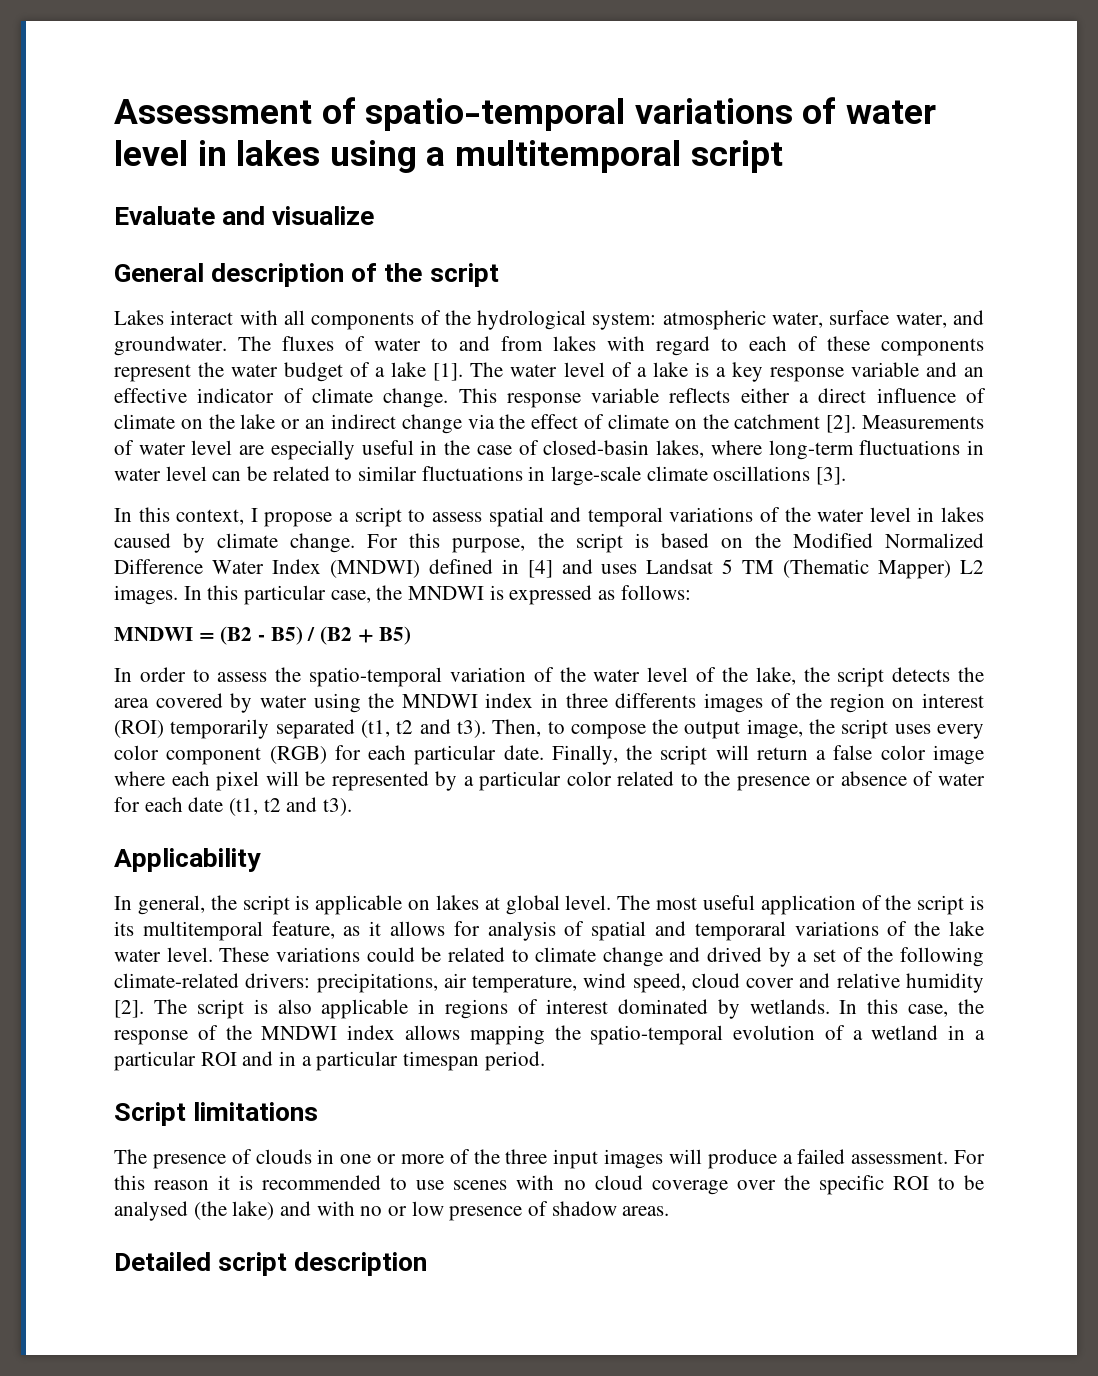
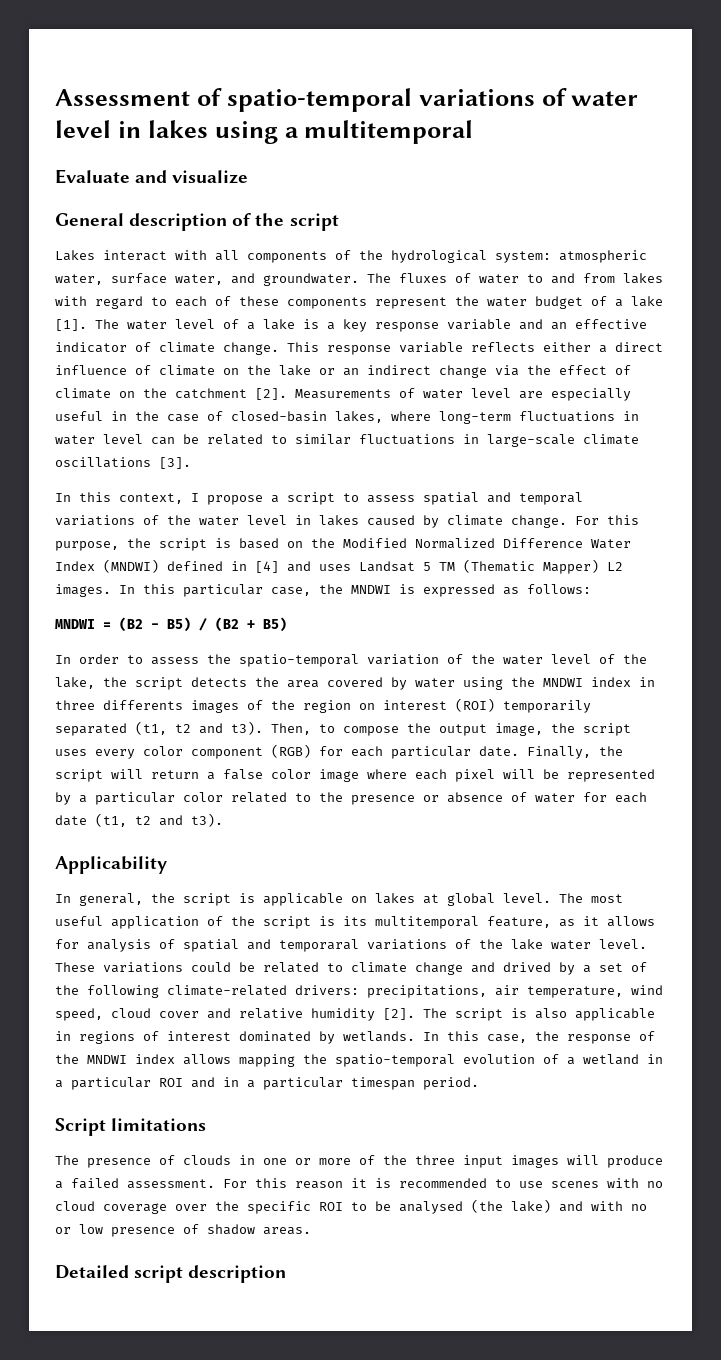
[690,140,783,173] script -> (474, 132) none

